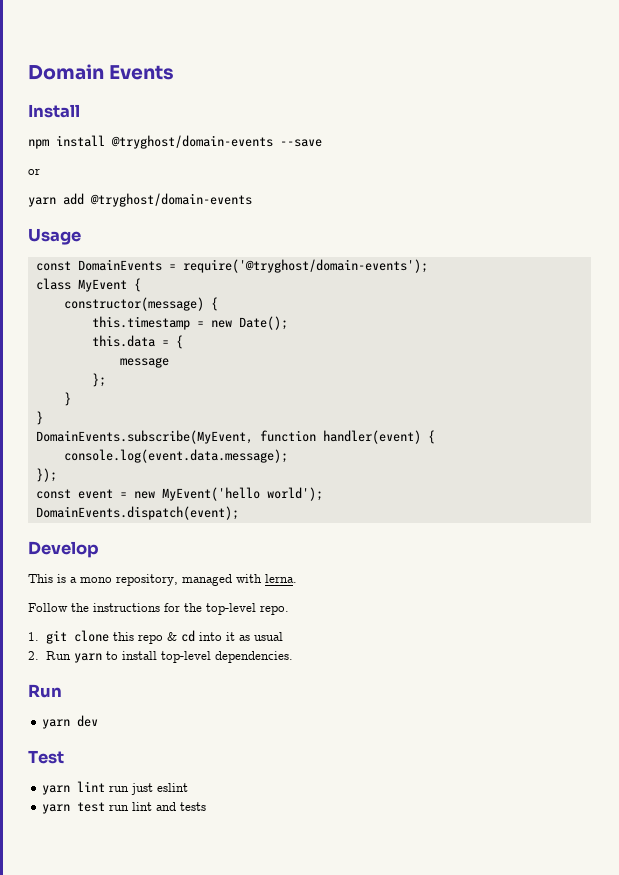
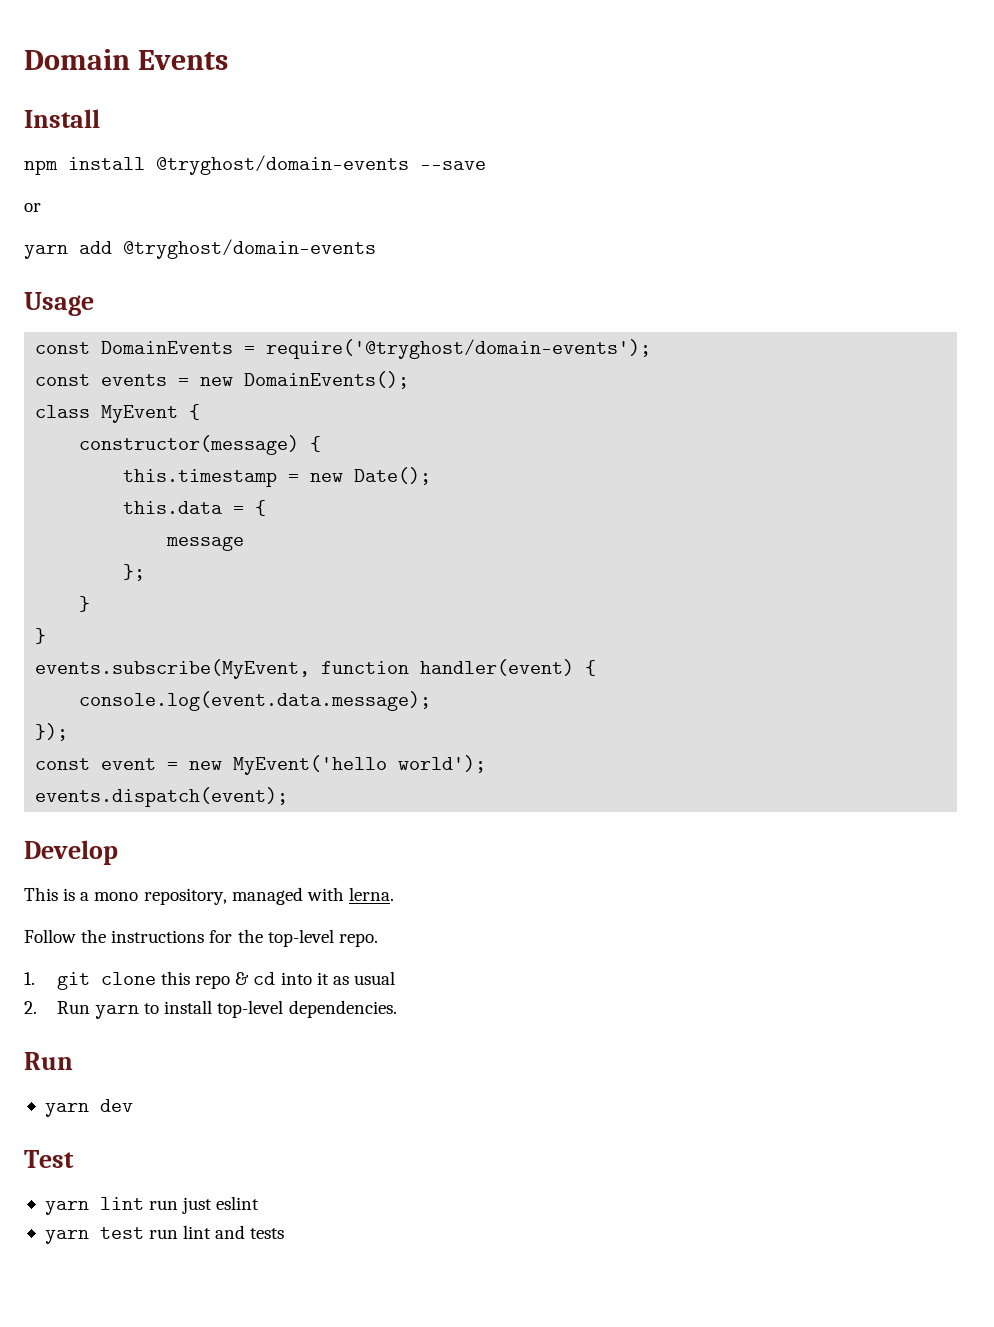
(428, 266) none -> [35,371,410,389] // const events = new DomainEvents();
[35,430,253,444] DomainEvents.subscribe(MyEvent, -> [35,659,311,679] events.subscribe(MyEvent,
[35,506,239,520] DomainEvents.dispatch(event); -> [35,787,289,807] events.dispatch(event);

